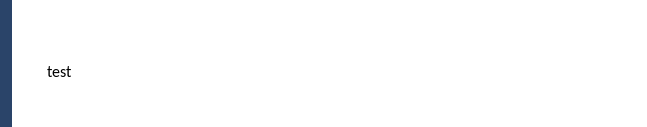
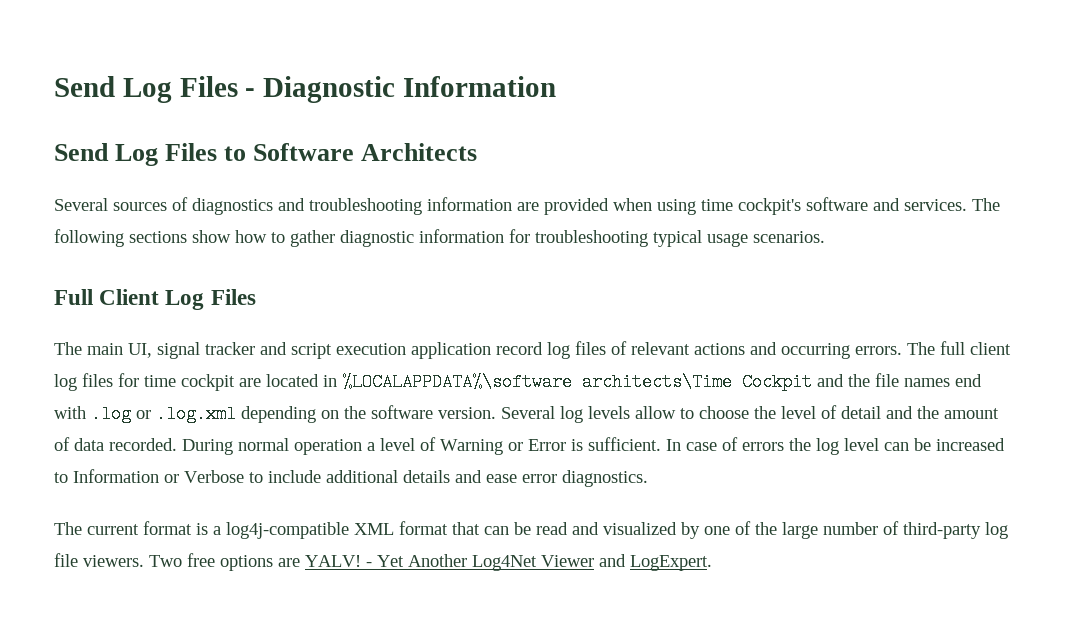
[47,66,72,77] test -> [54,76,557,103] [54,143,478,166] [54,197,1000,215] [54,229,825,247] [54,289,256,310] [54,341,1011,359] [54,373,982,391] [54,405,999,423] [54,437,1005,455] [54,469,648,487] [54,521,1008,539] [54,553,712,571] Send Log Files - Diagnostic Information // Send Log Files to Software Architects // Several sources of diagnostics and troubleshooting information are provided when using time cockpit's software and services. The following sections show how to gather diagnostic information for troubleshooting typical usage scenarios. // Full Client Log Files // The main UI, signal tracker and script execution application record log files of relevant actions and occurring errors. The full client log files for time cockpit are located in %LOCALAPPDATA%\software architects\Time Cockpit and the file names end with .log or .log.xml depending on the software version. Several log levels allow to choose the level of detail and the amount of data recorded. During normal operation a level of Warning or Error is sufficient. In case of errors the log level can be increased to Information or Verbose to include additional details and ease error diagnostics. // The current format is a log4j-compatible XML format that can be read and visualized by one of the large number of third-party log file viewers. Two free options are YALV! - Yet Another Log4Net Viewer and LogExpert.

